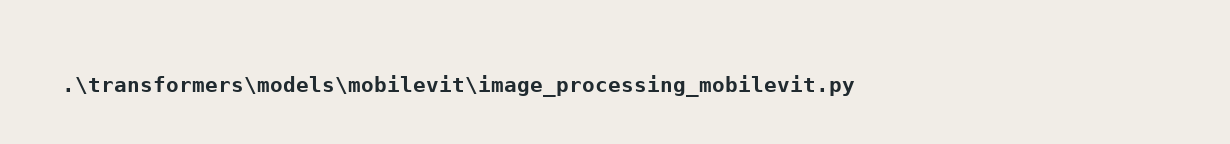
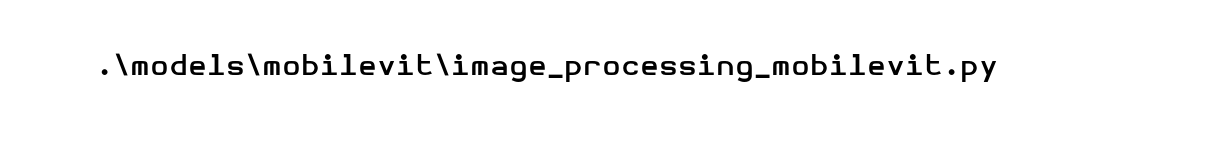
[62,75,855,97] .\transformers\models\mobilevit\image_processing_mobilevit.py -> [96,53,998,82] .\models\mobilevit\image_processing_mobilevit.py

